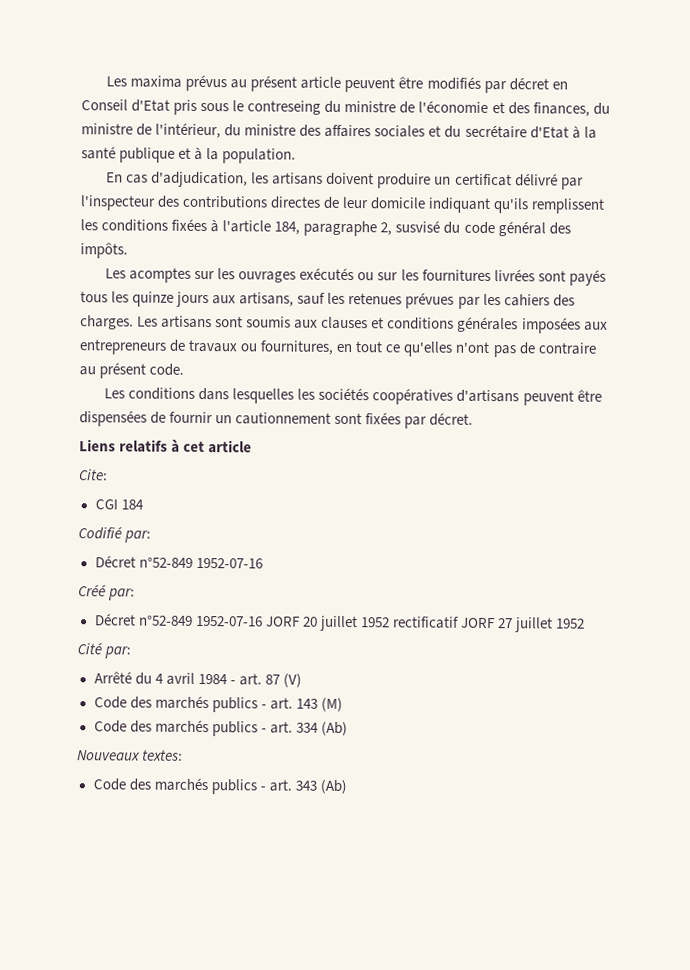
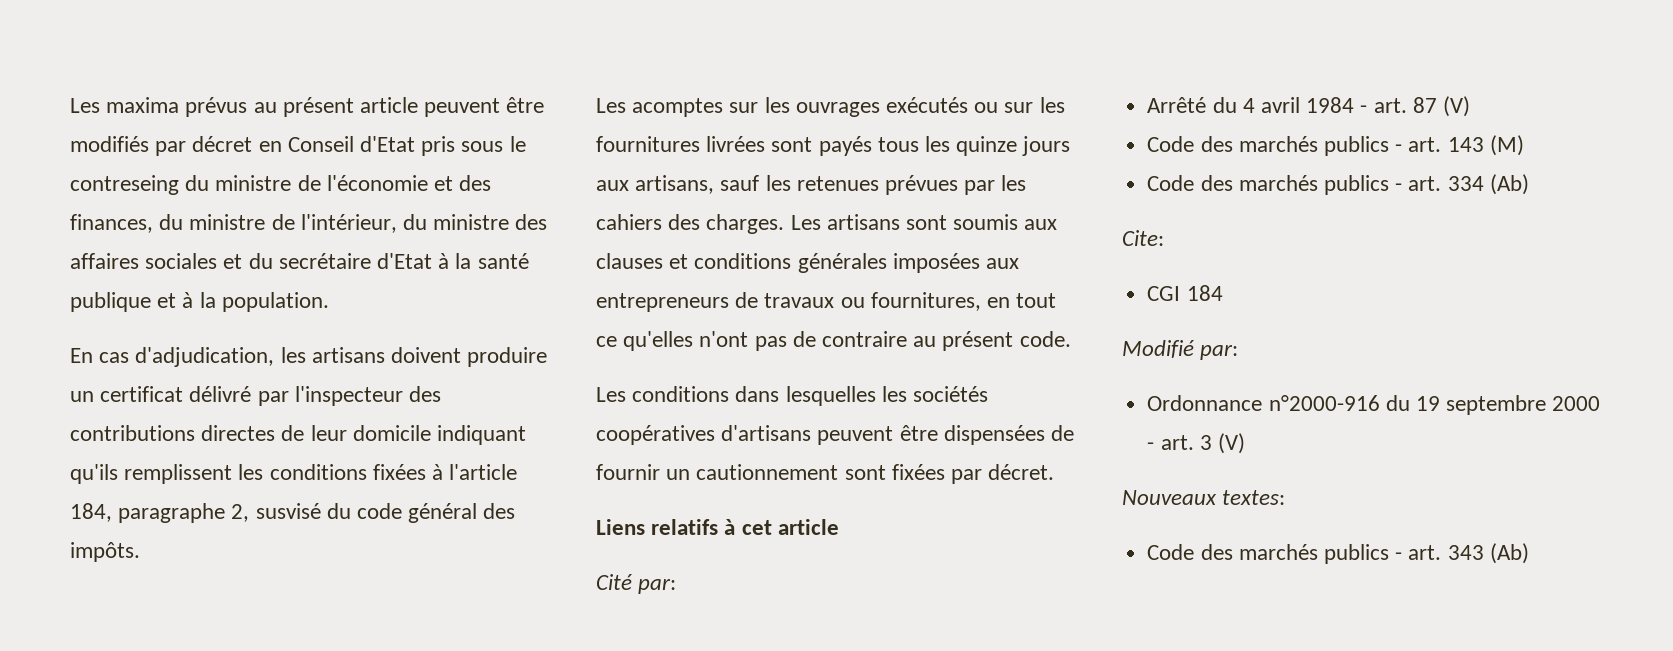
[79,469,108,481] [94,499,144,510] [78,526,152,543] [94,555,263,569] [78,584,136,601] [94,613,586,633] // Cite: // CGI 184 // Codifié par: // Décret n°52-849 1952-07-16 // Créé par: // Décret n°52-849 1952-07-16 JORF 20 juillet 1952 rectificatif JORF 27 juillet 1952 -> (839, 527) none
(348, 729) none -> [1122,230,1164,246] [1147,285,1223,301] [1122,340,1239,360] [1147,395,1601,415] [1147,433,1245,454] // Cite: // CGI 184 // Modifié par: // Ordonnance n°2000-916 du 19 septembre 2000 - art. 3 (V)

